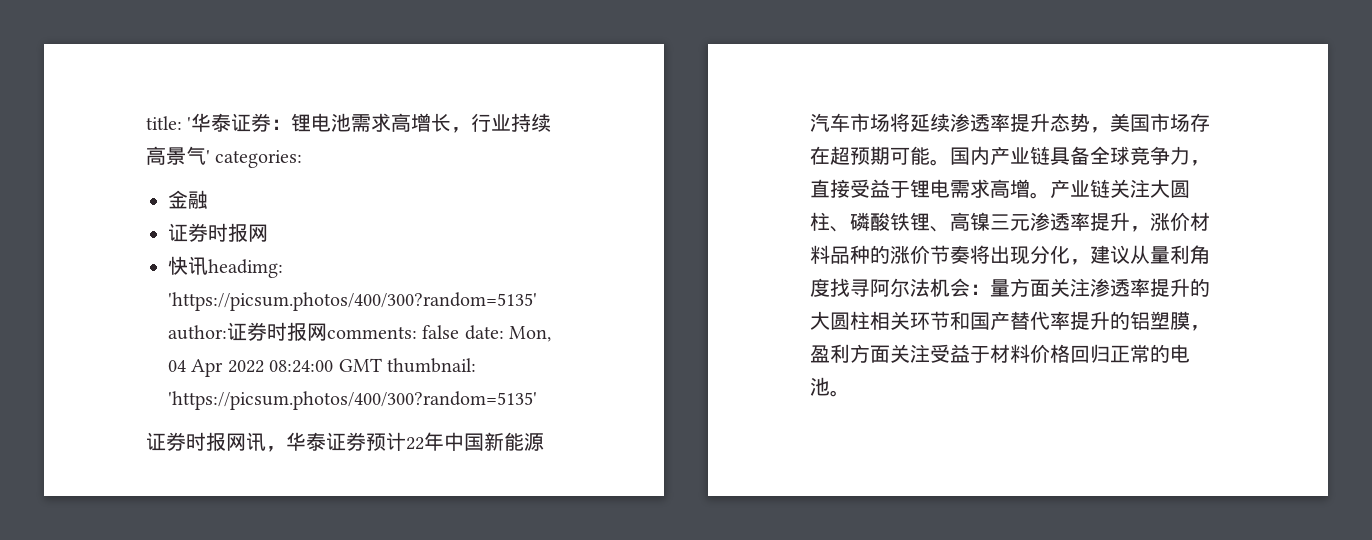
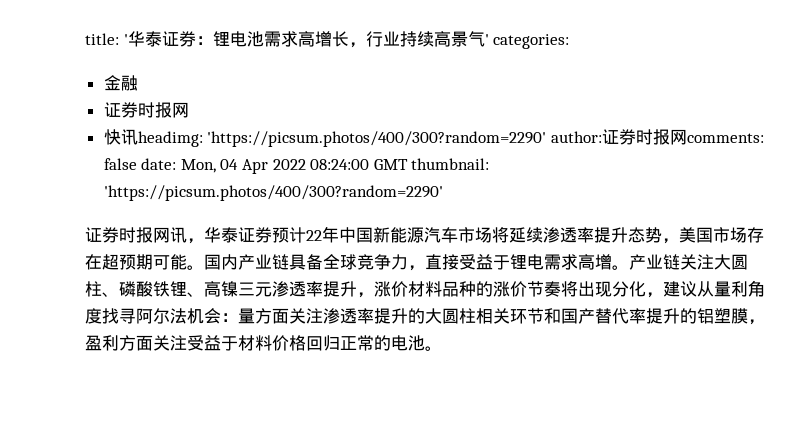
[168,292,537,311] 'https://picsum.photos/400/300?random=5135' -> [207,131,547,147] 'https://picsum.photos/400/300?random=2290'
[168,391,537,410] 'https://picsum.photos/400/300?random=5135' -> [103,185,443,201] 'https://picsum.photos/400/300?random=2290'

